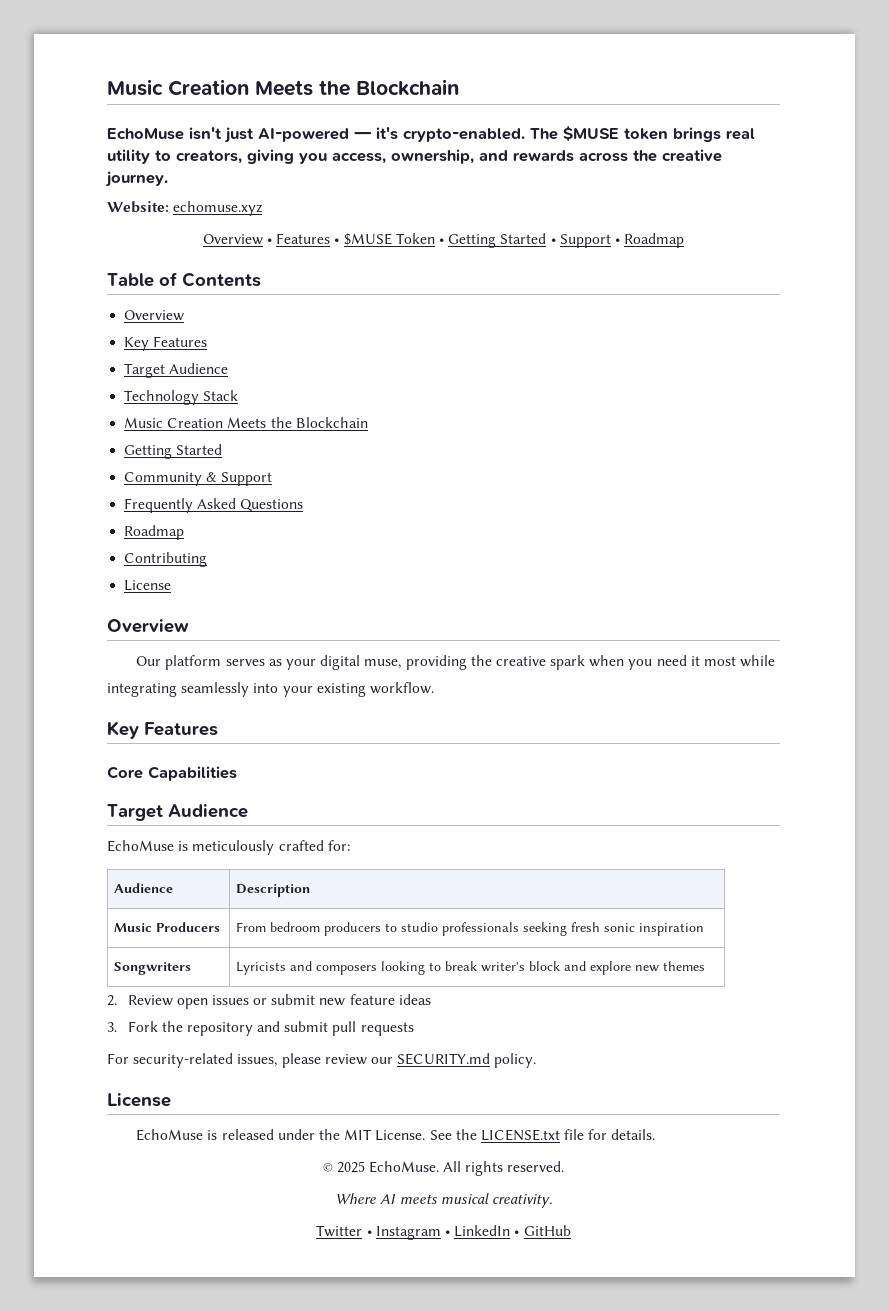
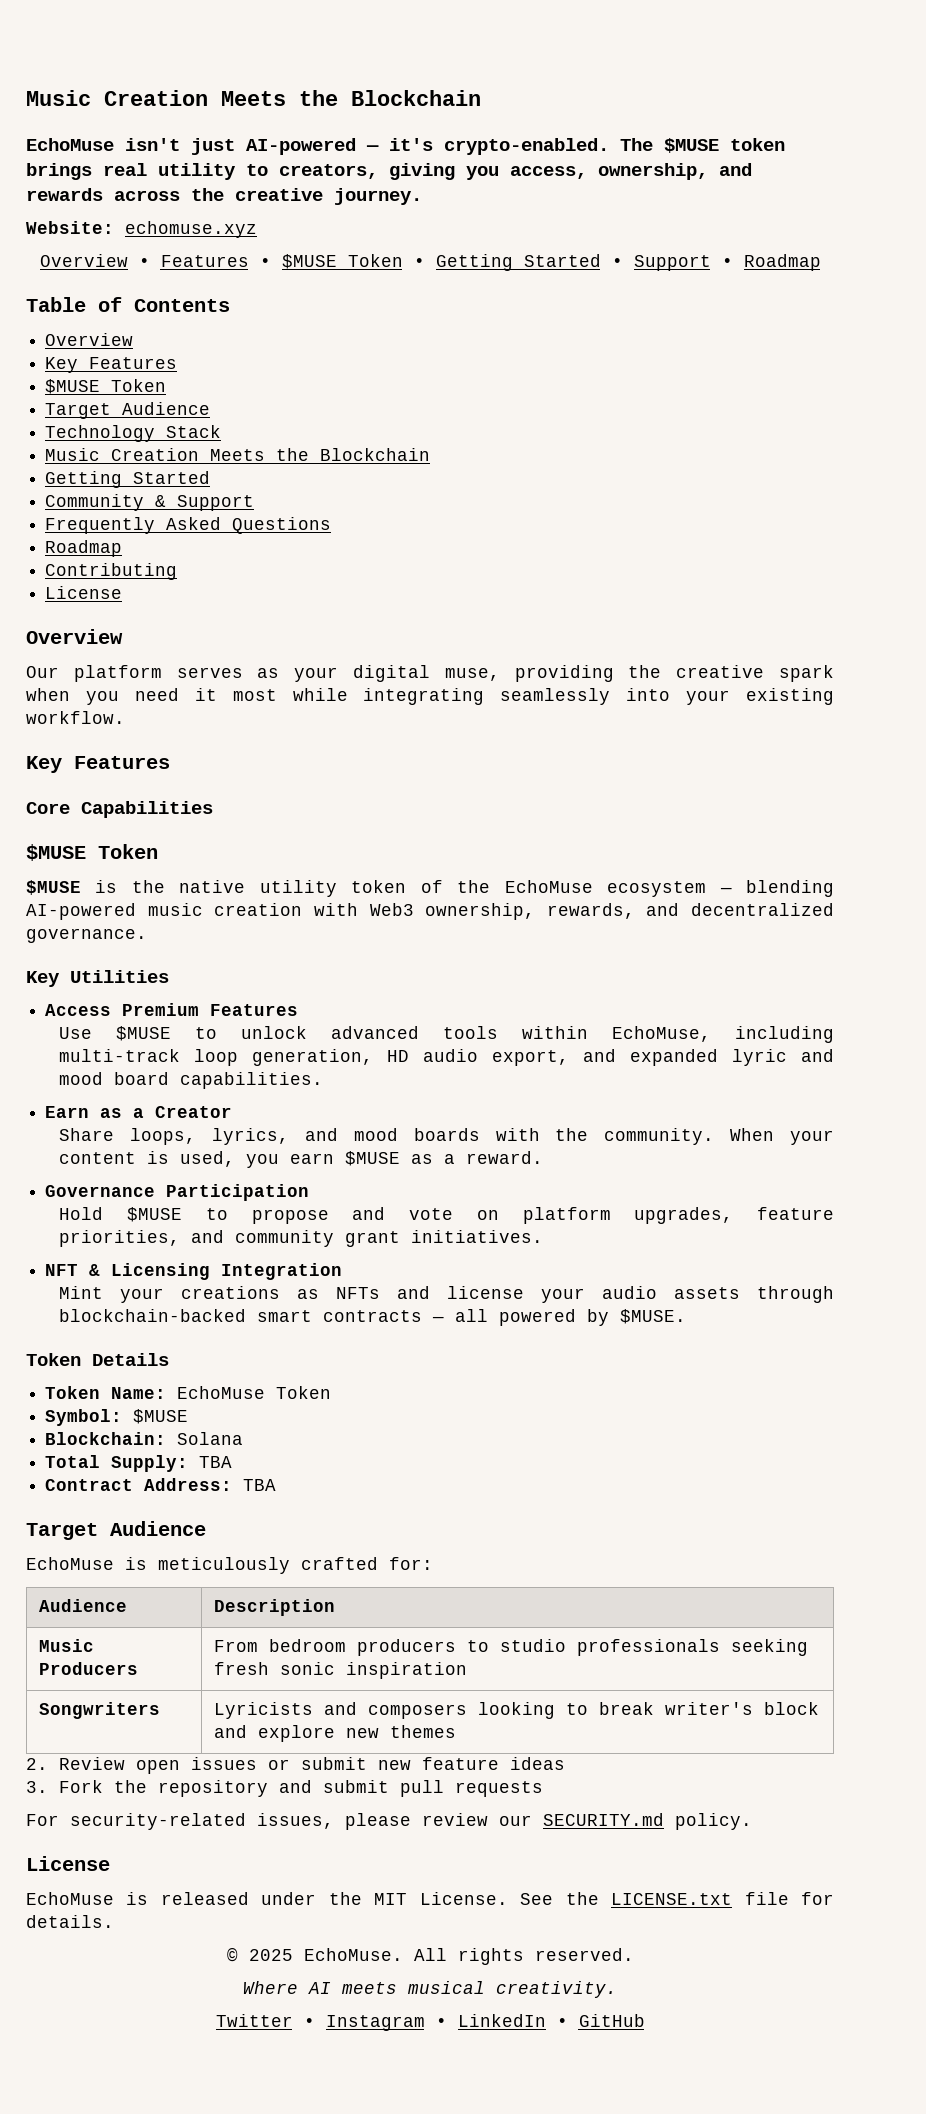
(208, 341) none -> [45,379,167,394] // $MUSE Token
(237, 773) none -> [26,844,158,861] [26,880,835,897] [26,903,834,920] [26,928,147,943] [26,970,169,987] [45,1003,299,1016] [59,1026,834,1043] [59,1049,834,1066] [59,1072,324,1089] [45,1106,233,1118] [59,1128,834,1145] [59,1151,544,1168] [45,1184,310,1201] [59,1207,834,1224] [59,1230,544,1247] [45,1263,343,1280] [59,1286,834,1303] [59,1309,687,1326] [26,1353,169,1366] [45,1386,332,1399] [45,1409,189,1426] [45,1432,244,1445] [45,1455,233,1472] [45,1478,277,1491] // $MUSE Token // $MUSE is the native utility token of the EchoMuse ecosystem — blending AI-powered music creation with Web3 ownership, rewards, and decentralized governance. // Key Utilities // Access Premium Features // Use $MUSE to unlock advanced tools within EchoMuse, including multi-track loop generation, HD audio export, and expanded lyric and mood board capabilities. // Earn as a Creator // Share loops, lyrics, and mood boards with the community. When your content is used, you earn $MUSE as a reward. // Governance Participation // Hold $MUSE to propose and vote on platform upgrades, feature priorities, and community grant initiatives. // NFT & Licensing Integration // Mint your creations as NFTs and license your audio assets through blockchain-backed smart contracts — all powered by $MUSE. // Token Details // Token Name: EchoMuse Token // Symbol: $MUSE // Blockchain: Solana // Total Supply: TBA // Contract Address: TBA

